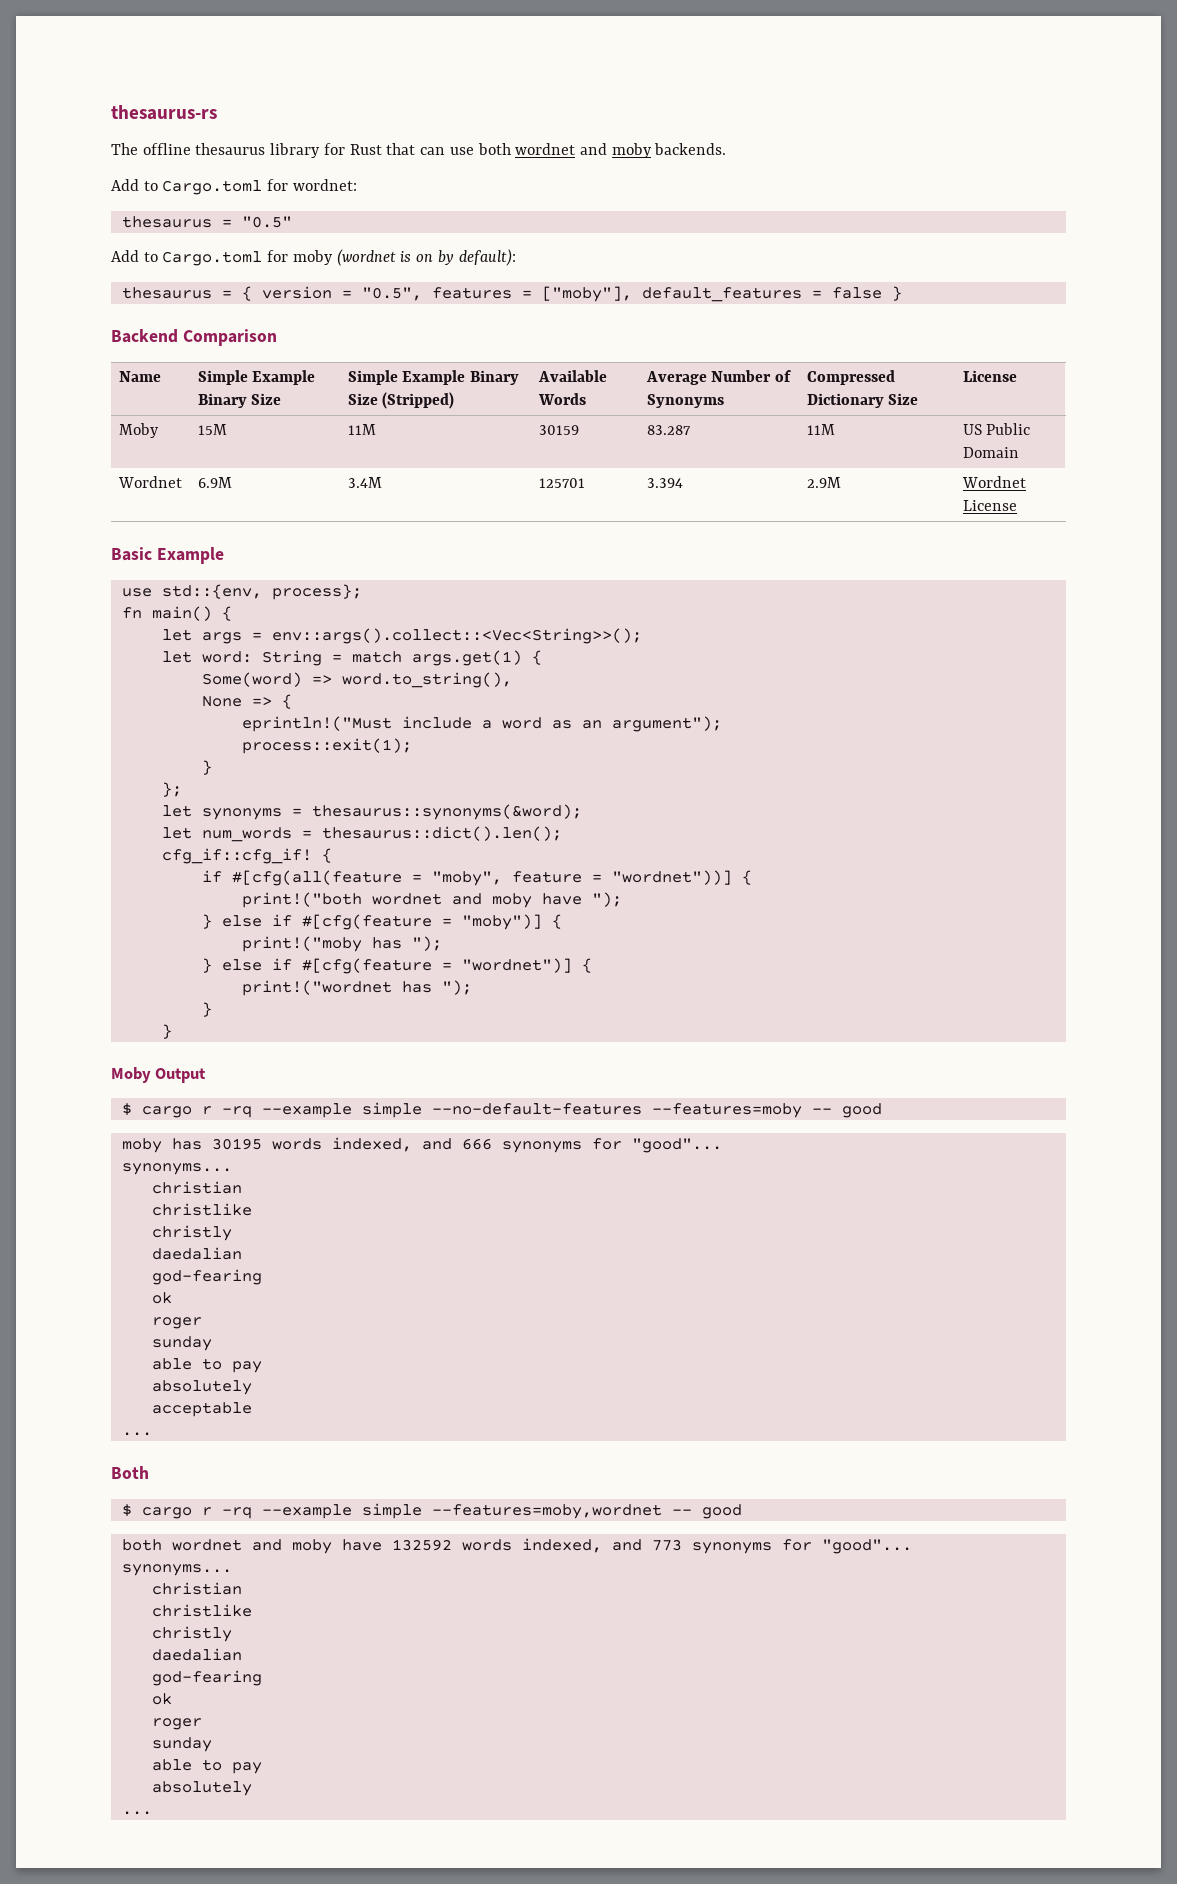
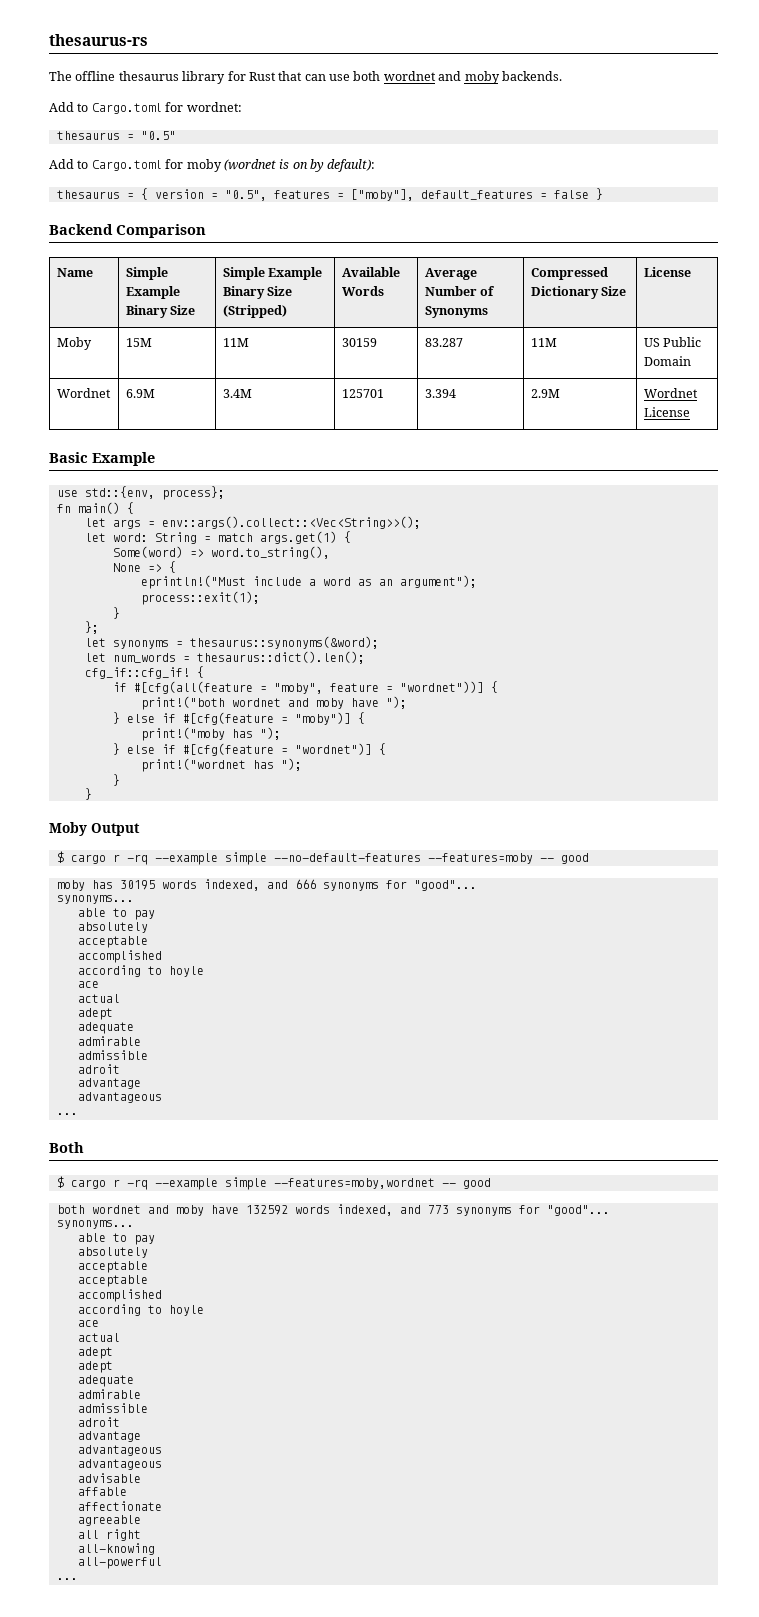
[151,1181,242,1194] [151,1203,252,1216] [151,1225,232,1241] [151,1247,242,1260] [151,1269,262,1285] [151,1292,172,1304] [151,1317,202,1329] [151,1336,212,1351] [151,1358,262,1373] [151,1380,252,1395] [151,1402,252,1417] // christian // christlike // christly // daedalian // god-fearing // ok // roger // sunday // able to pay // absolutely // acceptable -> [77,908,155,920] [77,922,148,933] [77,936,148,948] [77,950,162,963] [77,965,204,977] [77,981,99,988] [77,994,120,1003] [77,1008,113,1020] [77,1022,134,1034] [77,1036,141,1046] [77,1050,148,1060] [77,1064,120,1074] [77,1078,141,1089] [77,1092,162,1103] // able to pay // absolutely // acceptable // accomplished // according to hoyle // ace // actual // adept // adequate // admirable // admissible // adroit // advantage // advantageous
[151,1582,242,1595] [151,1604,252,1617] [151,1626,232,1642] [151,1648,242,1661] [151,1670,262,1686] [151,1693,172,1705] [151,1718,202,1730] [151,1737,212,1752] [151,1759,262,1774] [151,1781,252,1796] christian // christlike // christly // daedalian // god-fearing // ok // roger // sunday // able to pay // absolutely -> [77,1233,155,1245] [77,1247,148,1258] [77,1261,148,1273] [77,1275,148,1287] [77,1289,162,1302] [77,1304,204,1316] [77,1320,99,1327] [77,1333,120,1342] [77,1347,113,1359] [77,1361,113,1373] [77,1375,134,1387] [77,1389,141,1399] [77,1403,148,1413] [77,1417,120,1427] [77,1431,141,1442] [77,1445,162,1456] [77,1459,162,1470] [77,1473,141,1483] [77,1487,127,1496] [77,1501,162,1511] [77,1515,141,1526] [77,1529,141,1541] [77,1543,155,1555] [77,1557,162,1569] able to pay // absolutely // acceptable // acceptable // accomplished // according to hoyle // ace // actual // adept // adept // adequate // admirable // admissible // adroit // advantage // advantageous // advantageous // advisable // affable // affectionate // agreeable // all right // all-knowing // all-powerful

